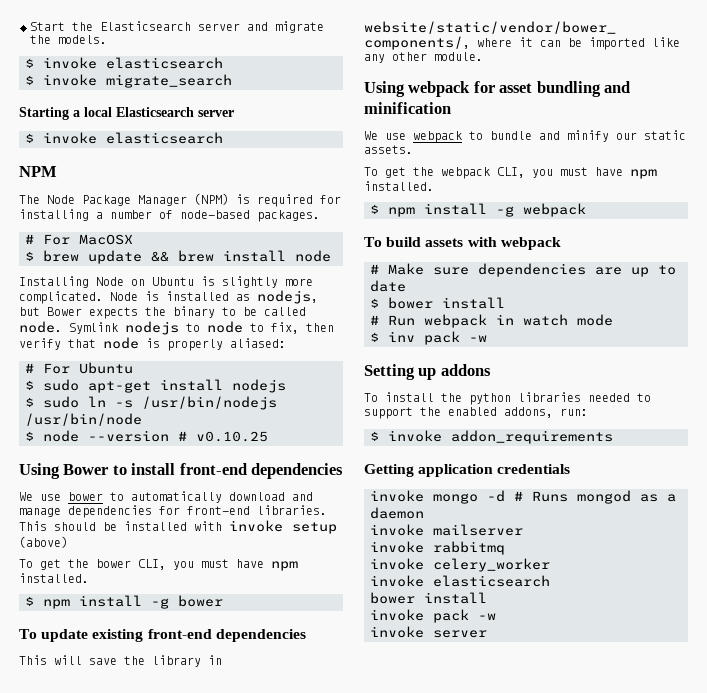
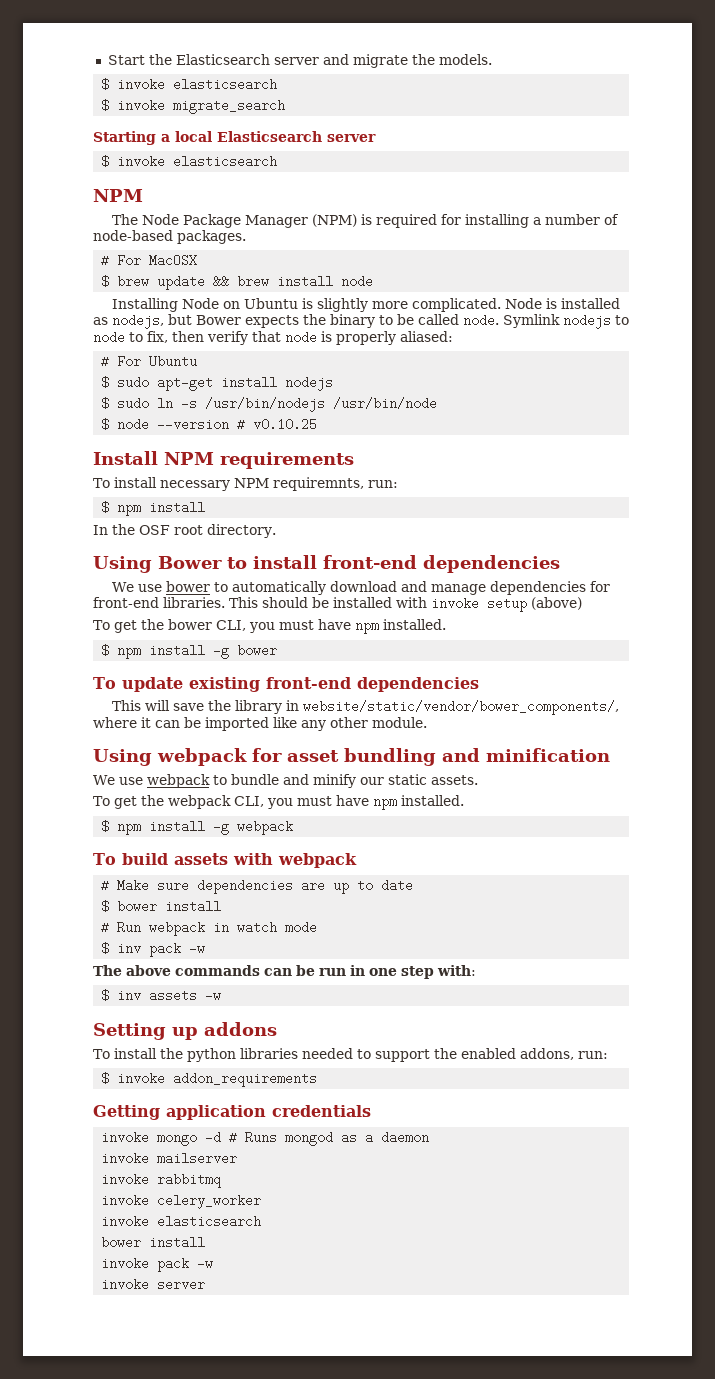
(268, 436) none -> [93,451,354,469] [93,477,398,491] [101,501,206,516] [93,524,276,538] // Install NPM requirements // To install necessary NPM requiremnts, run: // $ npm install // In the OSF root directory.
(487, 338) none -> [93,965,476,979] [101,989,222,1002] // The above commands can be run in one step with: // $ inv assets -w

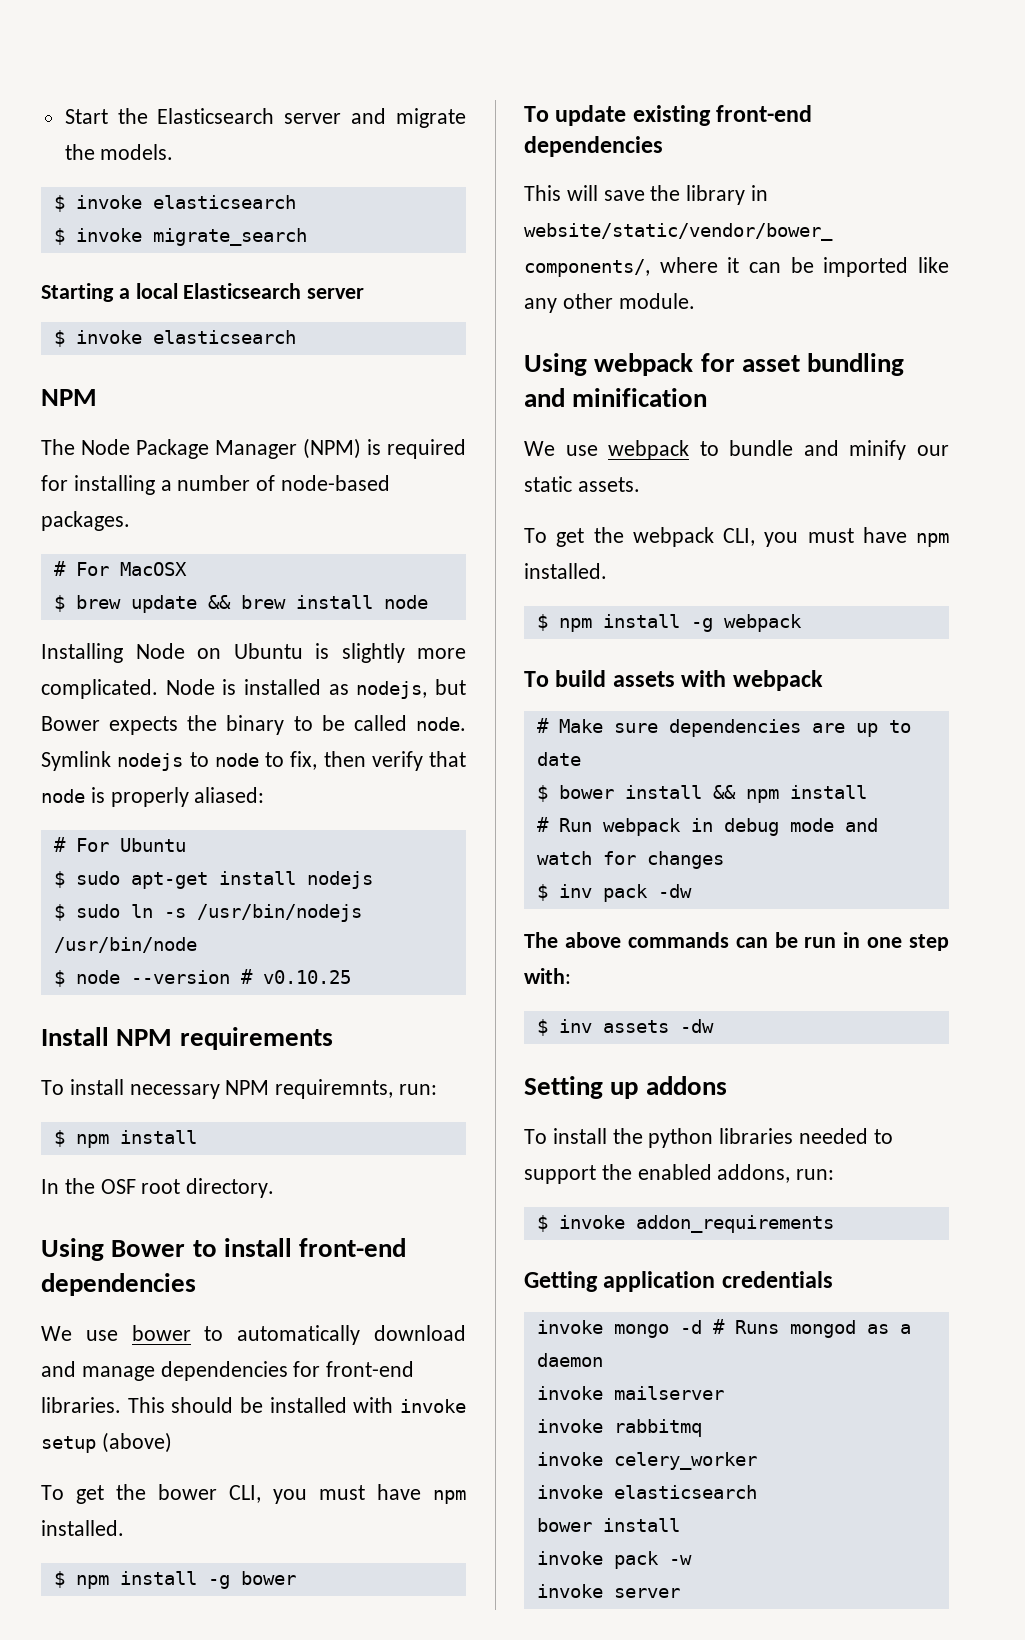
(222, 906) none -> [712,785,867,803] && npm install
[237,921,318,934] watch mode -> [723,818,878,836] [536,851,724,869] debug mode and watch for changes
[189,942,206,955] -w -> [657,884,692,898] -dw
[205,989,222,1002] -w -> [679,1019,714,1033] -dw

